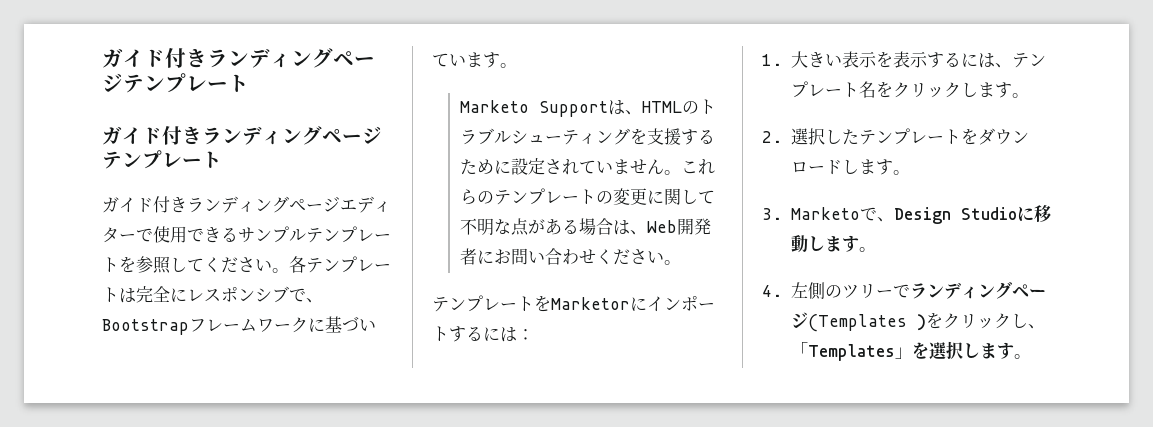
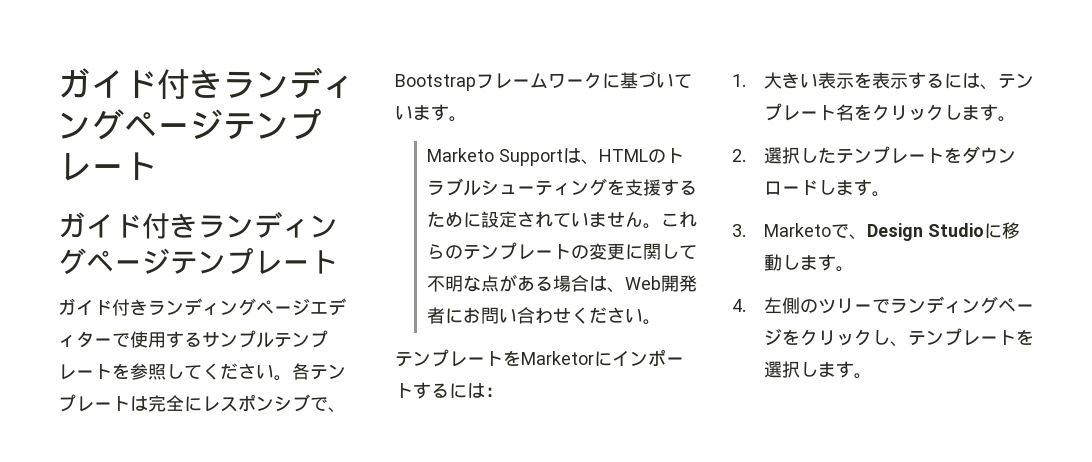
[187,227,221,243] でき -> [166,331,184,348] す
[807,314,926,332] (Templates ) -> (782, 337) none
[790,342,912,361] 「Templates」 -> [907,328,1016,346] テンプレート

